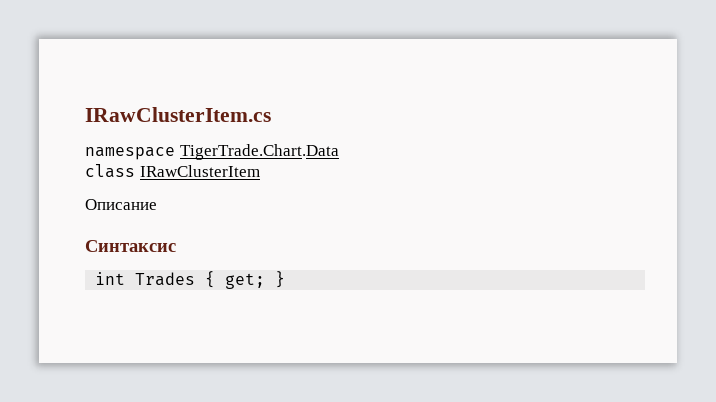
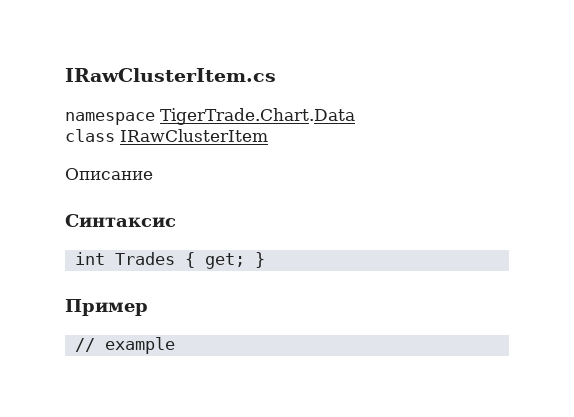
(286, 279) none -> [65,299,148,316] [74,337,175,354] // Пример // // example

